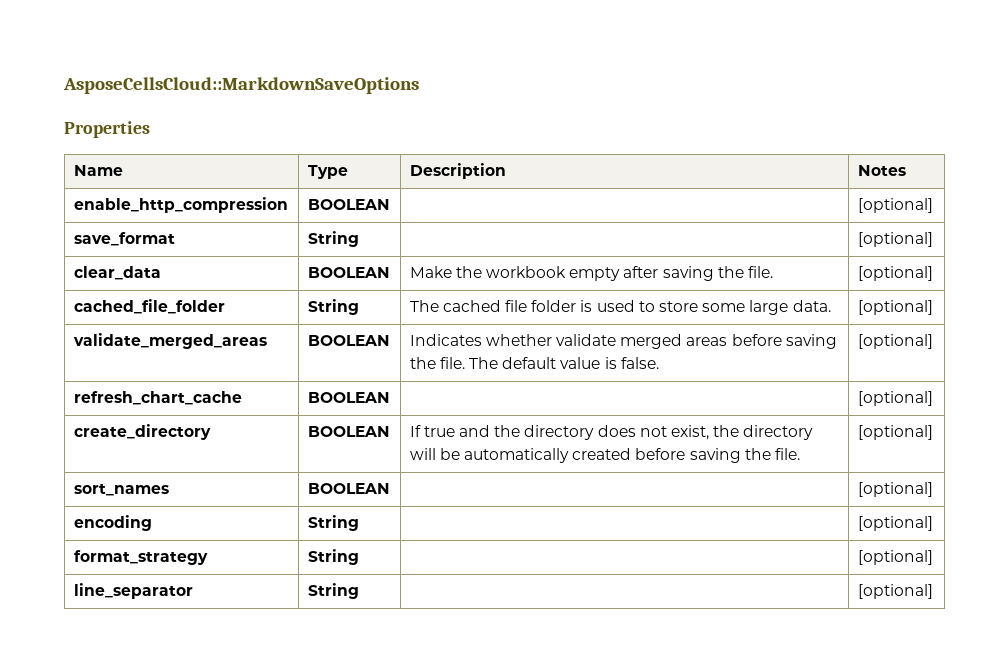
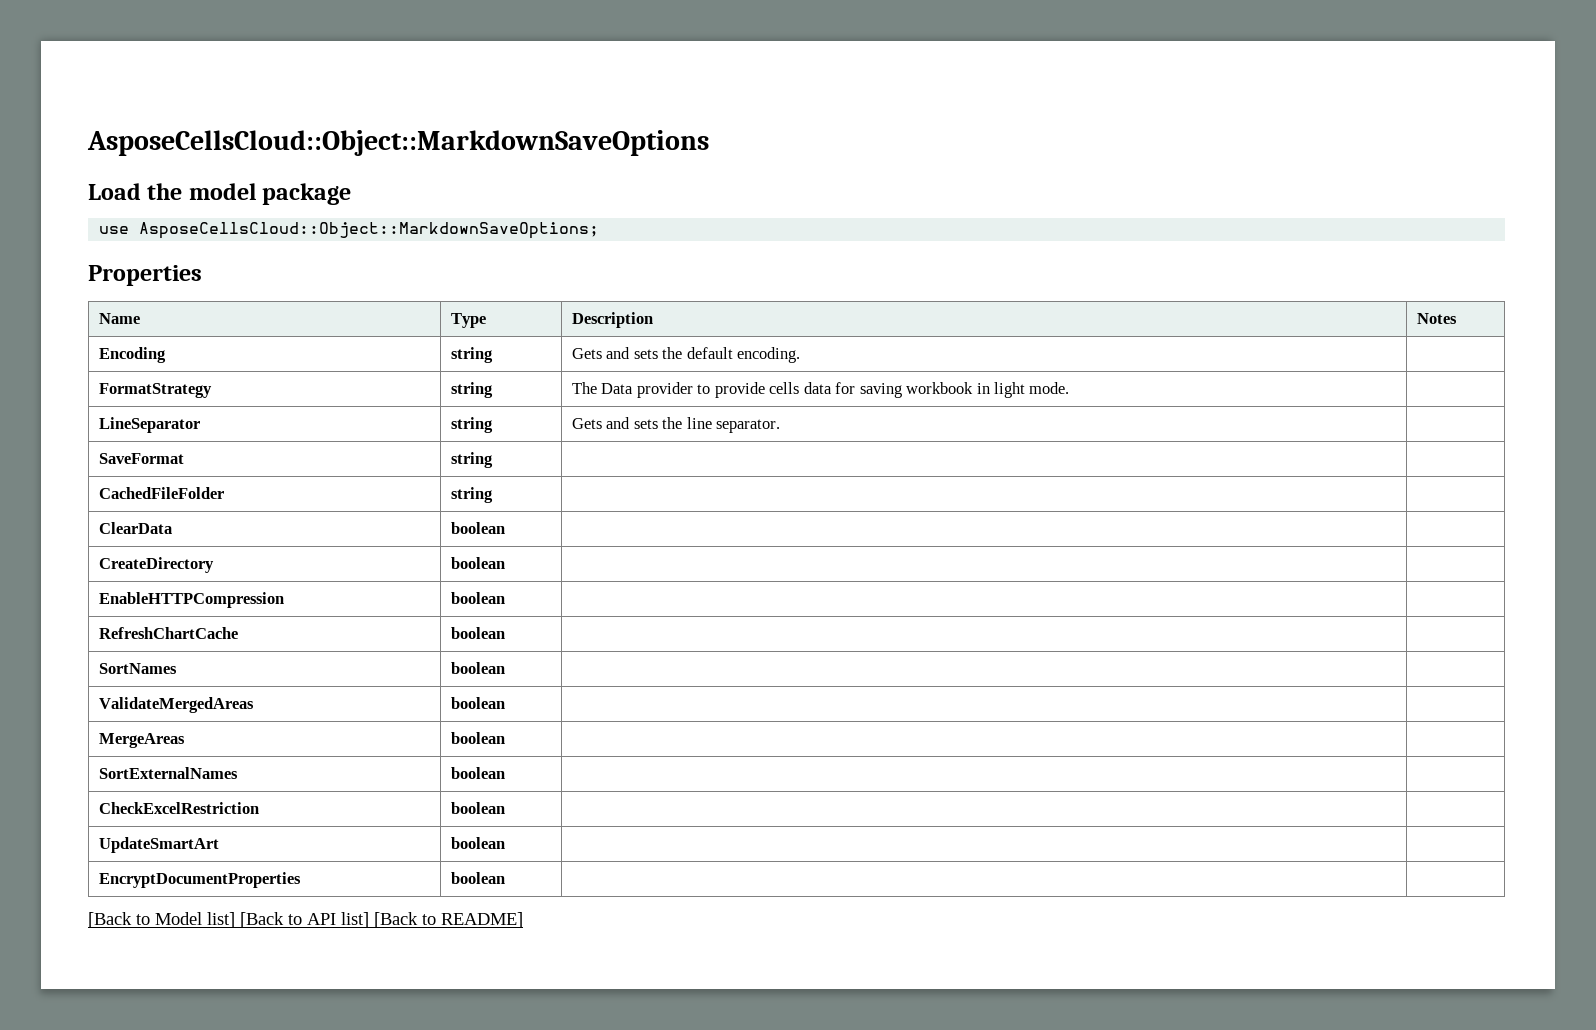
[63,77,419,94] AsposeCellsCloud::MarkdownSaveOptions -> [87,130,709,156] [88,183,352,205] [99,222,600,239] AsposeCellsCloud::Object::MarkdownSaveOptions // Load the model package // use AsposeCellsCloud::Object::MarkdownSaveOptions;
[73,197,288,213] [307,199,390,210] [857,198,933,213] [73,232,175,246] [307,231,359,247] [857,232,933,247] [73,266,161,280] [307,267,390,278] [409,266,773,281] [857,266,933,281] [73,299,225,314] [307,299,359,315] [409,300,831,315] [857,300,933,315] [72,333,267,349] [307,335,390,346] [409,334,837,349] [409,357,659,369] [857,334,933,349] [73,391,242,405] [307,392,390,403] [857,391,933,406] [73,424,211,440] [307,426,390,437] [409,425,814,440] [409,448,800,463] [857,425,933,440] [73,483,169,496] [307,483,390,494] [857,482,933,497] [73,515,152,531] [307,515,359,531] [857,516,933,531] [73,550,208,565] [307,549,359,565] [857,550,933,565] [73,583,193,599] [307,583,359,599] [857,584,933,599] enable_http_compression | BOOLEAN | | [optional] // save_format | String | | [optional] // clear_data | BOOLEAN | Make the workbook empty after saving the file. | [optional] // cached_file_folder | String | The cached file folder is used to store some large data. | [optional] // validate_merged_areas | BOOLEAN | Indicates whether validate merged areas before saving the file. The default value is false. | [optional] // refresh_chart_cache | BOOLEAN | | [optional] // create_directory | BOOLEAN | If true and the directory does not exist, the directory will be automatically created before saving the file. | [optional] // sort_names | BOOLEAN | | [optional] // encoding | String | | [optional] // format_strategy | String | | [optional] // line_separator | String | | [optional] -> [98,347,166,363] [450,347,493,363] [571,347,801,363] [98,383,212,398] [450,382,493,398] [571,382,1070,398] [98,417,200,433] [450,417,493,433] [571,417,781,433] [98,453,184,464] [450,452,493,468] [98,487,224,499] [450,487,493,503] [98,522,172,534] [450,522,505,534] [98,557,214,573] [450,557,505,569] [98,592,284,608] [450,592,505,604] [98,627,238,639] [450,627,505,639] [98,663,177,674] [450,662,505,674] [98,697,254,713] [450,697,505,709] [98,733,185,748] [450,732,505,744] [98,767,238,779] [450,767,505,779] [98,802,259,814] [450,802,505,814] [98,837,219,853] [450,837,505,849] [98,872,301,888] [450,872,505,884] [88,912,523,928] Encoding | string | Gets and sets the default encoding. | // FormatStrategy | string | The Data provider to provide cells data for saving workbook in light mode. | // LineSeparator | string | Gets and sets the line separator. | // SaveFormat | string | | // CachedFileFolder | string | | // ClearData | boolean | | // CreateDirectory | boolean | | // EnableHTTPCompression | boolean | | // RefreshChartCache | boolean | | // SortNames | boolean | | // ValidateMergedAreas | boolean | | // MergeAreas | boolean | | // SortExternalNames | boolean | | // CheckExcelRestriction | boolean | | // UpdateSmartArt | boolean | | // EncryptDocumentProperties | boolean | | // [Back to Model list] [Back to API list] [Back to README]

